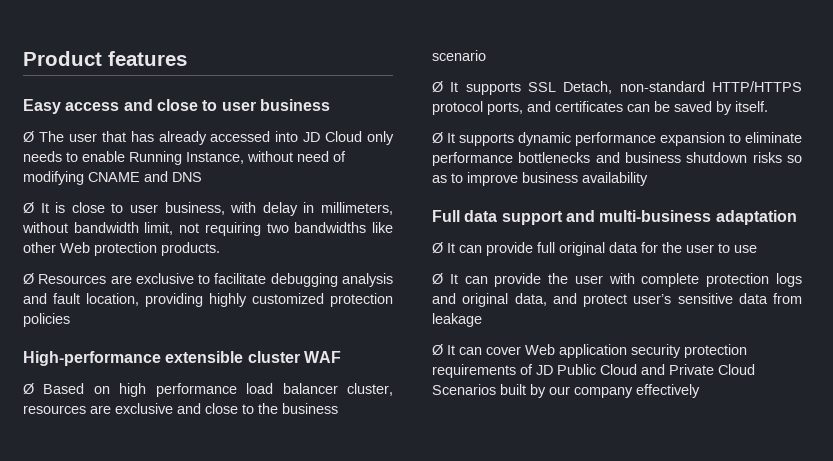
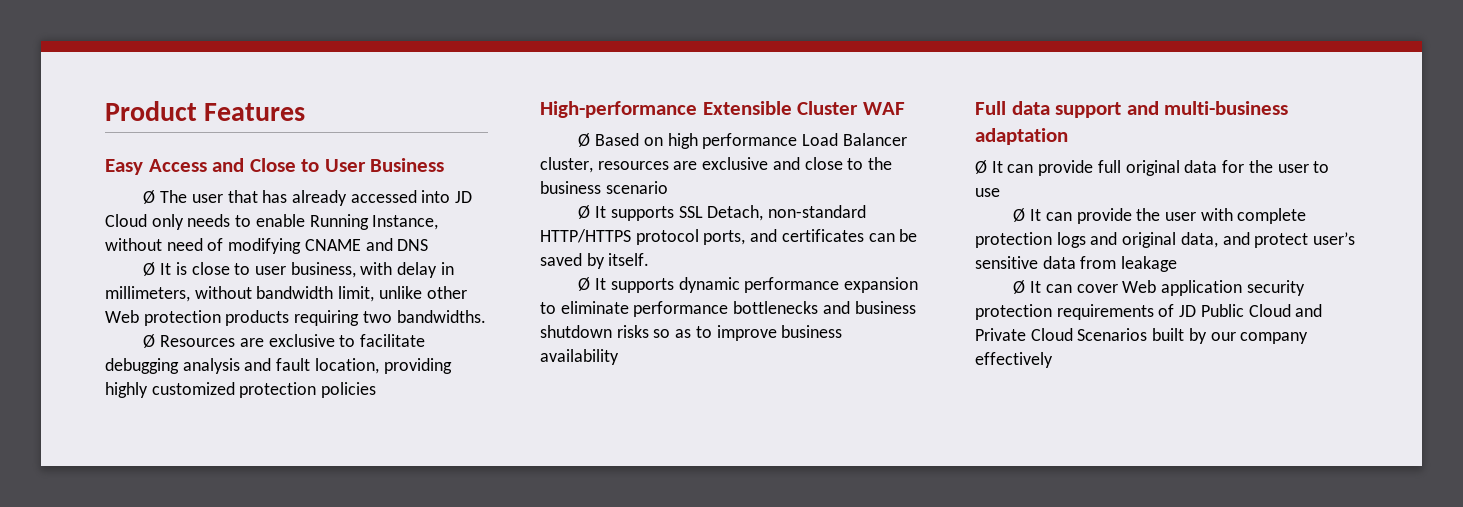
[108,51,187,66] features -> [204,103,306,121] Features
[65,99,330,111] access and close to user business -> [148,158,445,172] Access and Close to User Business
[179,222,394,236] [23,242,220,256] not requiring two bandwidths like other Web protection products. -> [378,286,467,299] [105,310,486,326] unlike other Web protection products requiring two bandwidths.
[165,351,300,363] extensible cluster -> [702,101,859,115] Extensible Cluster
[246,383,338,394] load balancer -> [802,133,907,146] Load Balancer

